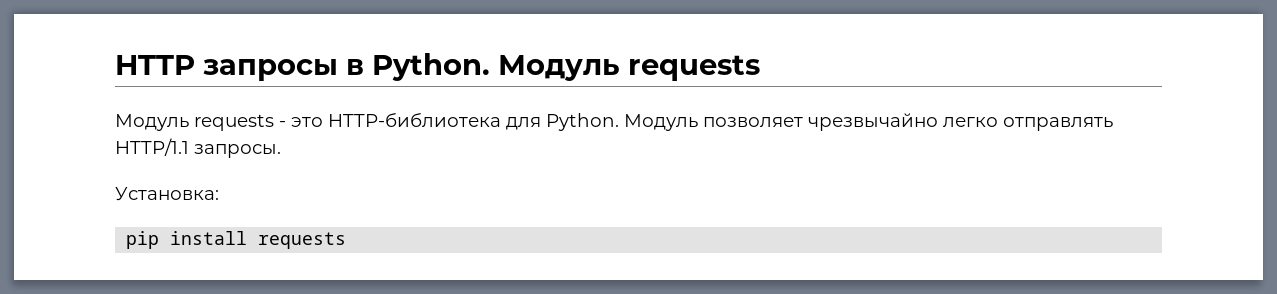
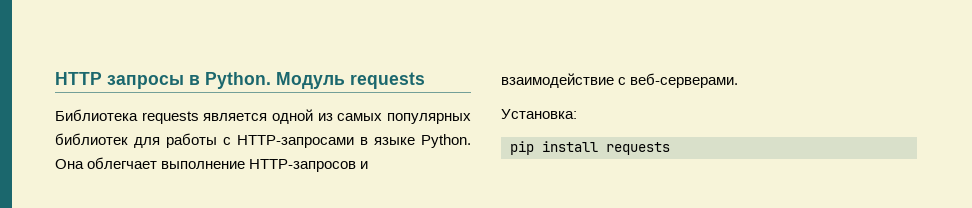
[115,113,1113,131] [115,138,281,158] Модуль requests - это HTTP-библиотека для Python. Модуль позволяет чрезвычайно легко отправлять HTTP/1.1 запросы. -> [55,109,472,124] [55,133,471,148] [55,157,369,172] [501,73,739,88] Библиотека requests является одной из самых популярных библиотек для работы с HTTP-запросами в языке Python. Она облегчает выполнение HTTP-запросов и взаимодействие с веб-серверами.

